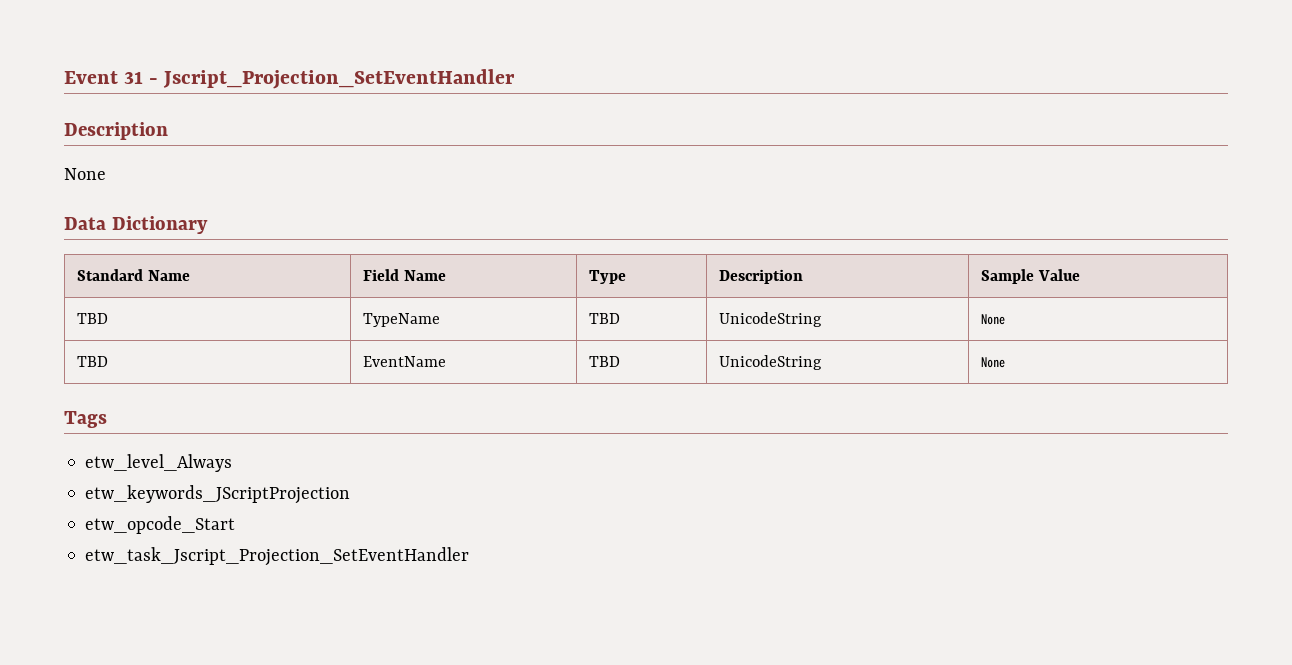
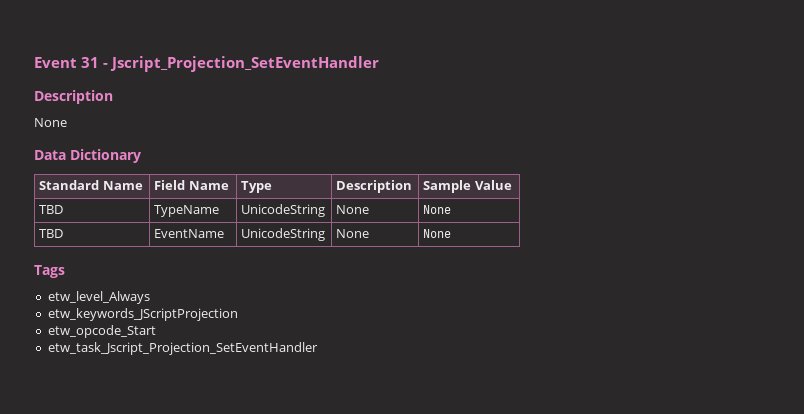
[588,313,620,324] [718,312,822,327] TBD | UnicodeString -> [241,204,326,217] [336,205,370,214] UnicodeString | None
[588,356,620,367] [718,355,822,370] TBD | UnicodeString -> [241,228,326,241] [336,229,370,238] UnicodeString | None

